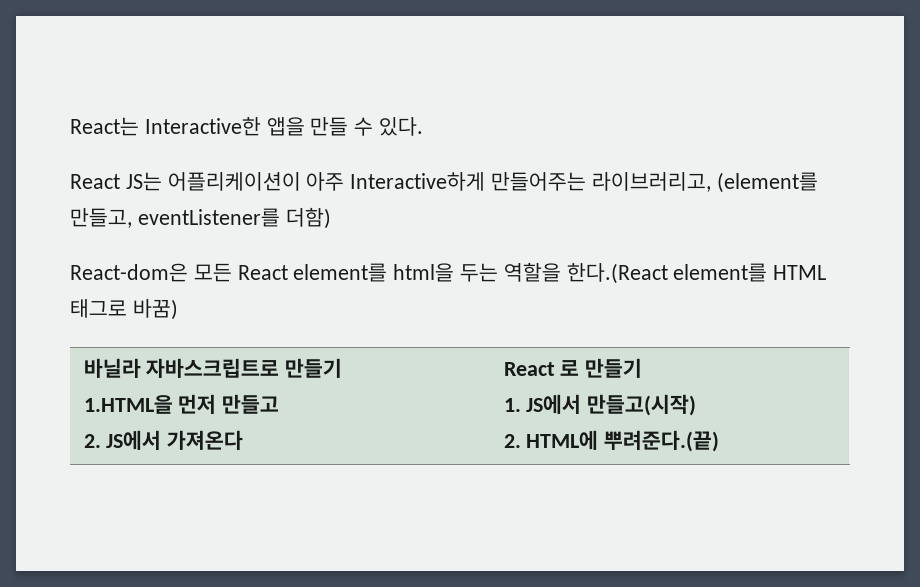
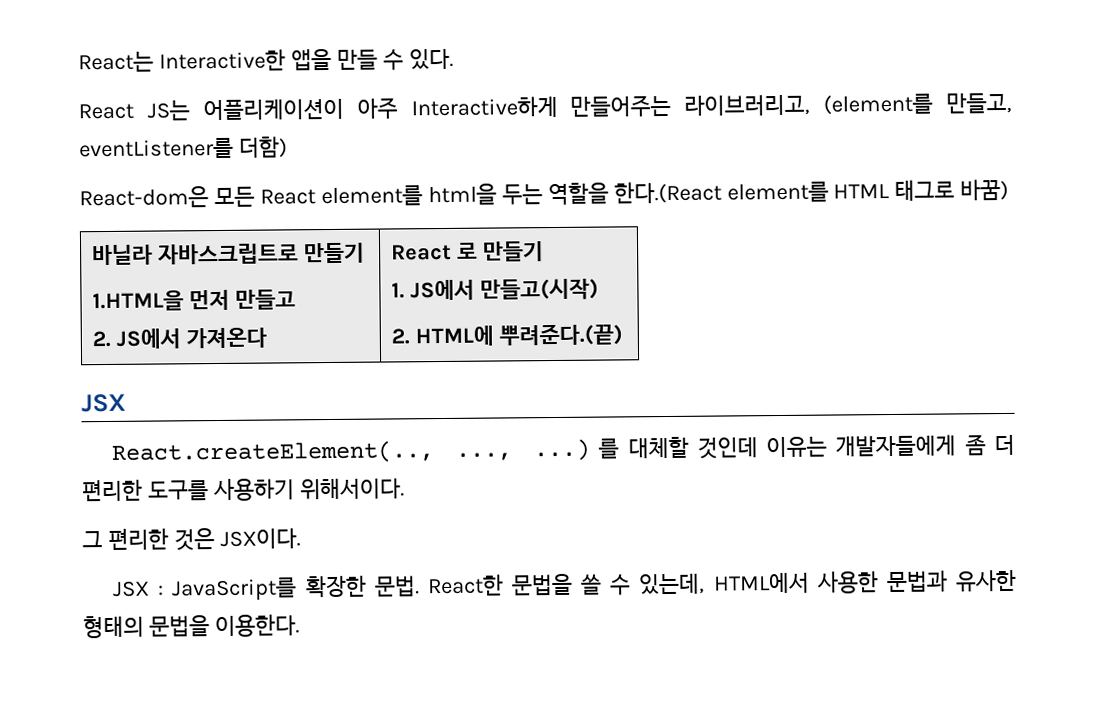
(720, 441) none -> [81,393,126,413] [111,434,1016,465] [82,477,405,502] [82,528,301,551] [113,569,1018,602] [83,614,300,639] // JSX // React.createElement(.., ..., ...) 를 대체할 것인데 이유는 개발자들에게 좀 더 편리한 도구를 사용하기 위해서이다. // 그 편리한 것은 JSX이다. // JSX : JavaScript를 확장한 문법. React한 문법을 쓸 수 있는데, HTML에서 사용한 문법과 유사한 형태의 문법을 이용한다.

